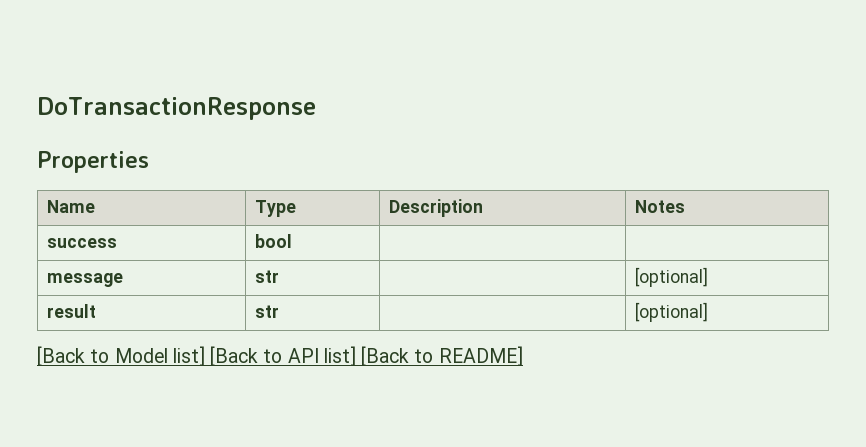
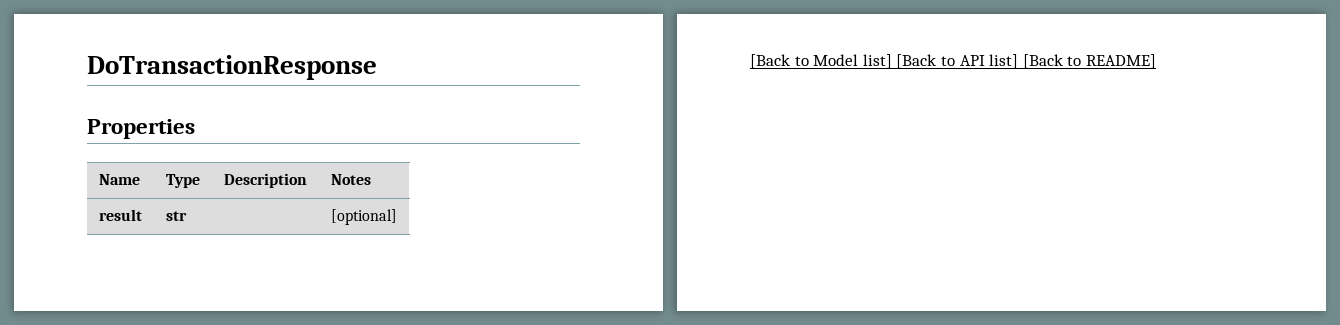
[47,238,118,248] [255,234,293,248] [47,273,124,287] [255,270,280,283] [635,267,709,287] // success | bool | | // message | str | | [optional] -> (371, 179) none

